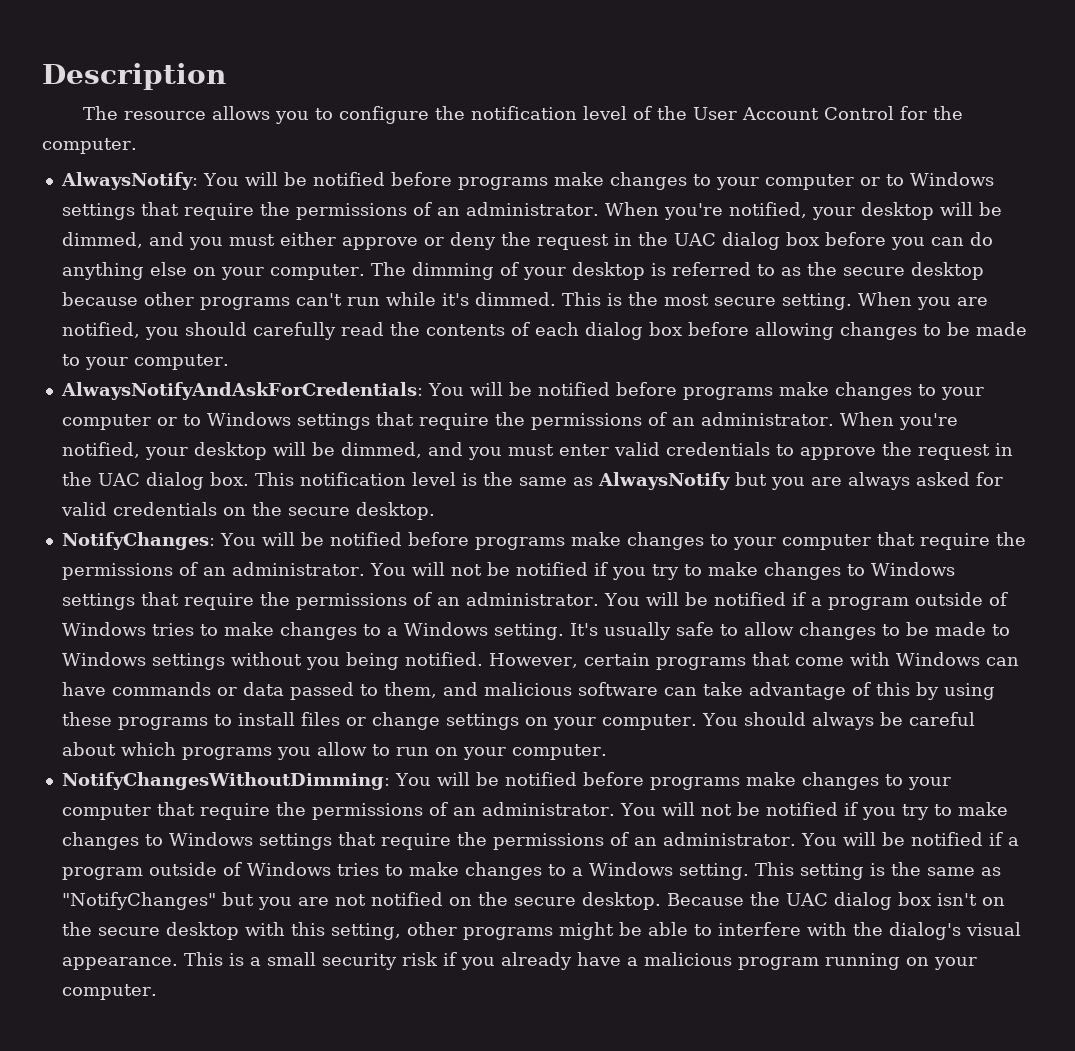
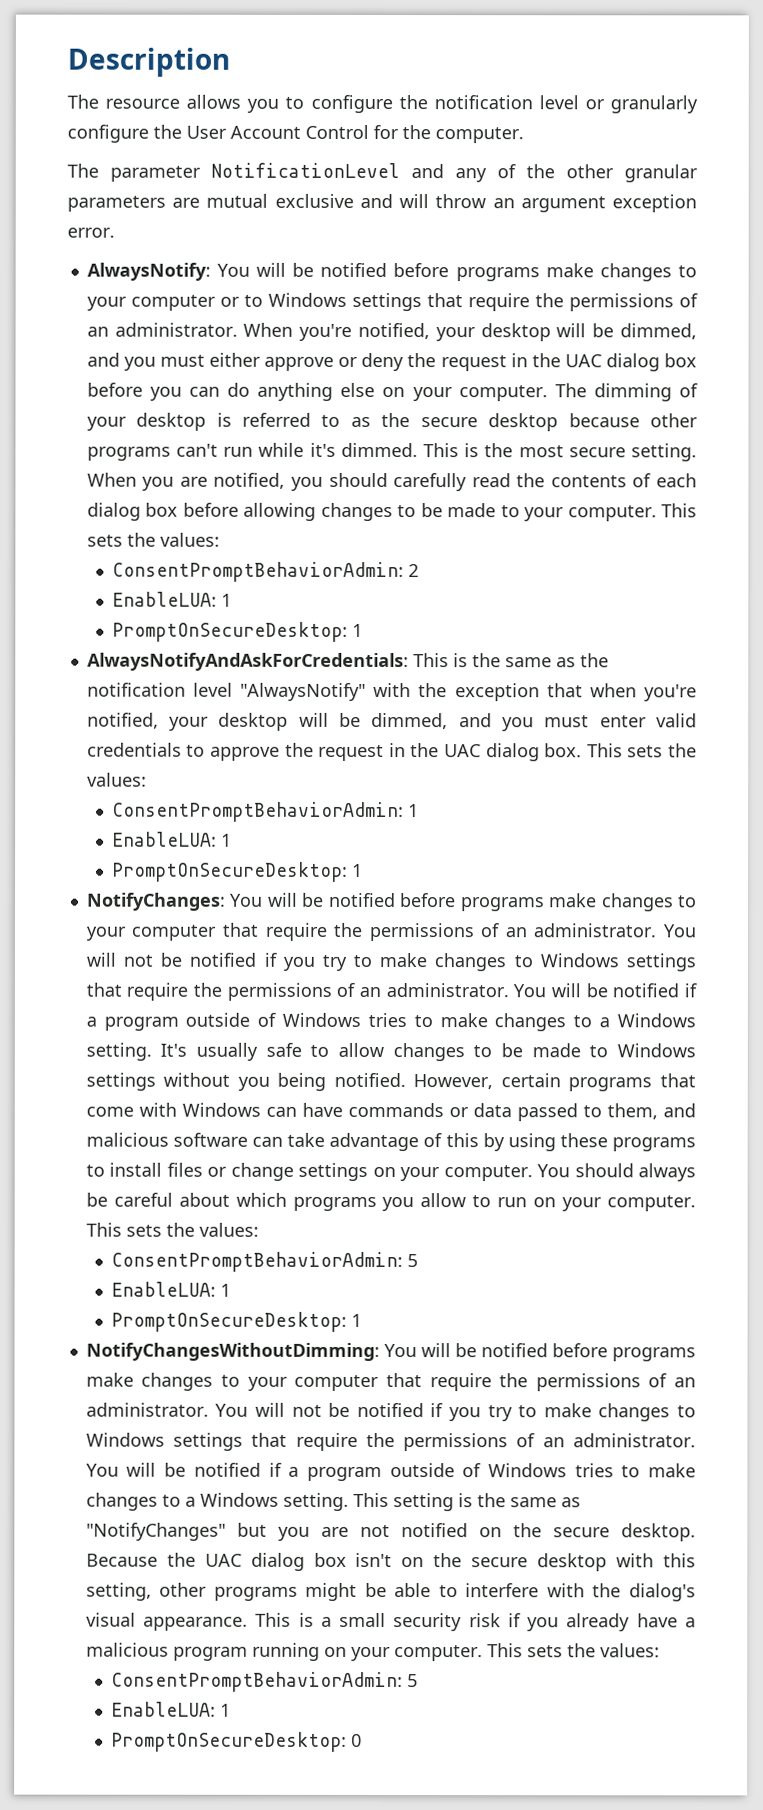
[633,106,653,120] of -> [584,95,699,114] [67,124,149,143] or granularly configure
(137, 146) none -> [67,162,698,183] [67,193,697,213] [67,227,115,238] // The parameter NotificationLevel and any of the other granular parameters are mutual exclusive and will throw an argument exception error.
[60,382,984,400] [61,412,894,430] // AlwaysNotifyAndAskForCredentials: You will be notified before programs make changes to your computer or to Windows settings that require the permissions of an administrator. When -> [661,503,698,518] [86,532,220,547] [112,561,420,583] [112,591,233,607] [112,621,364,642] [86,652,609,672] [86,682,637,702] This sets the values: // ConsentPromptBehaviorAdmin: 2 // EnableLUA: 1 // PromptOnSecureDesktop: 1 // AlwaysNotifyAndAskForCredentials: This is the same as the notification level "AlwaysNotify" with the exception that when
[299,472,1003,490] [60,502,435,520] notification level is the same as AlwaysNotify but you are always asked for valid credentials on the secure desktop. -> [627,743,698,758] [86,772,147,787] [112,801,420,823] [112,831,233,847] [112,861,364,882] sets the values: // ConsentPromptBehaviorAdmin: 1 // EnableLUA: 1 // PromptOnSecureDesktop: 1
(607, 752) none -> [85,1222,259,1237] [111,1251,419,1273] [111,1281,232,1297] [111,1311,363,1332] This sets the values: // ConsentPromptBehaviorAdmin: 5 // EnableLUA: 1 // PromptOnSecureDesktop: 1
(157, 992) none -> [486,1643,660,1658] [111,1671,419,1693] [111,1701,232,1717] [111,1731,363,1752] This sets the values: // ConsentPromptBehaviorAdmin: 5 // EnableLUA: 1 // PromptOnSecureDesktop: 0

